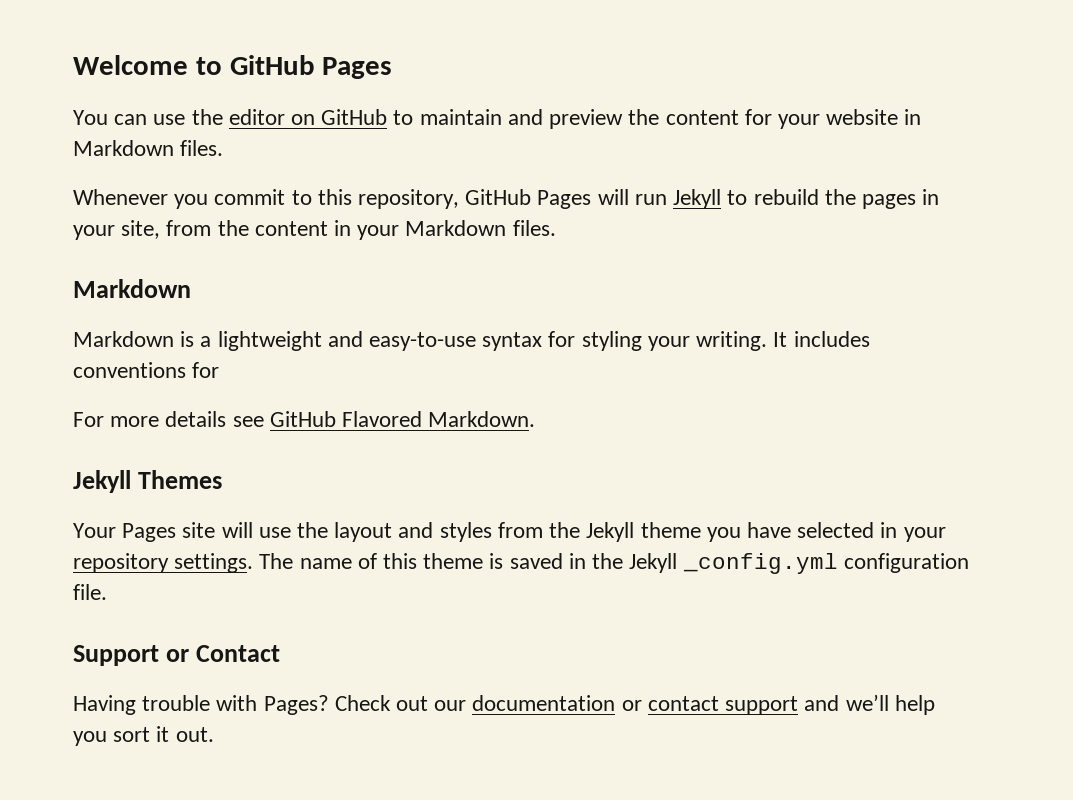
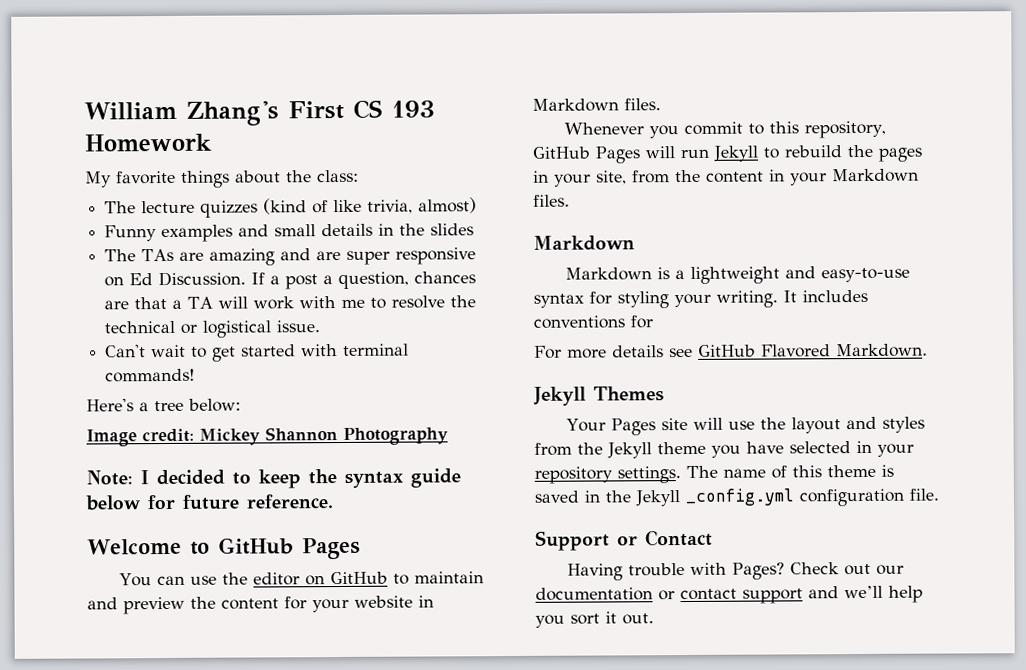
(73, 65) none -> [84,99,435,126] [84,133,212,152] [85,169,359,188] [104,197,478,218] [104,223,475,243] [104,247,477,266] [104,271,477,290] [104,295,477,310] [104,320,321,338] [105,343,410,362] [105,368,196,383] [86,398,241,412] [86,427,448,447] [86,468,461,489] [85,494,333,511] William Zhang's First CS 193 Homework // My favorite things about the class: // The lecture quizzes (kind of like trivia, almost) // Funny examples and small details in the slides // The TAs are amazing and are super responsive on Ed Discussion. If a post a question, chances are that a TA will work with me to resolve the technical or logistical issue. // Can't wait to get started with terminal commands! // Here's a tree below: // Image credit: Mickey Shannon Photography // Note: I decided to keep the syntax guide below for future reference. //

